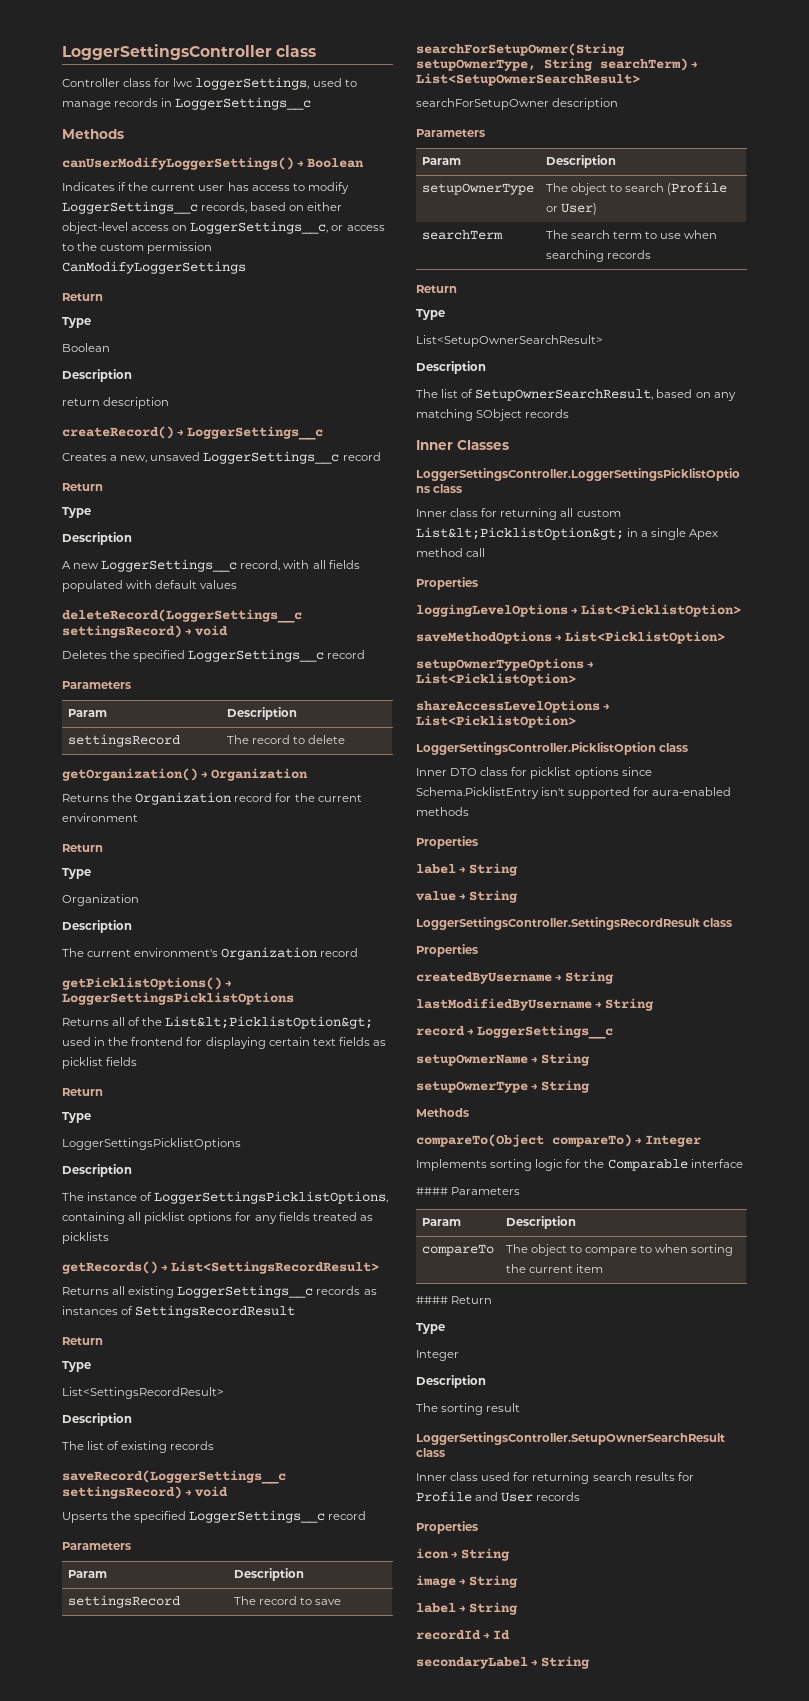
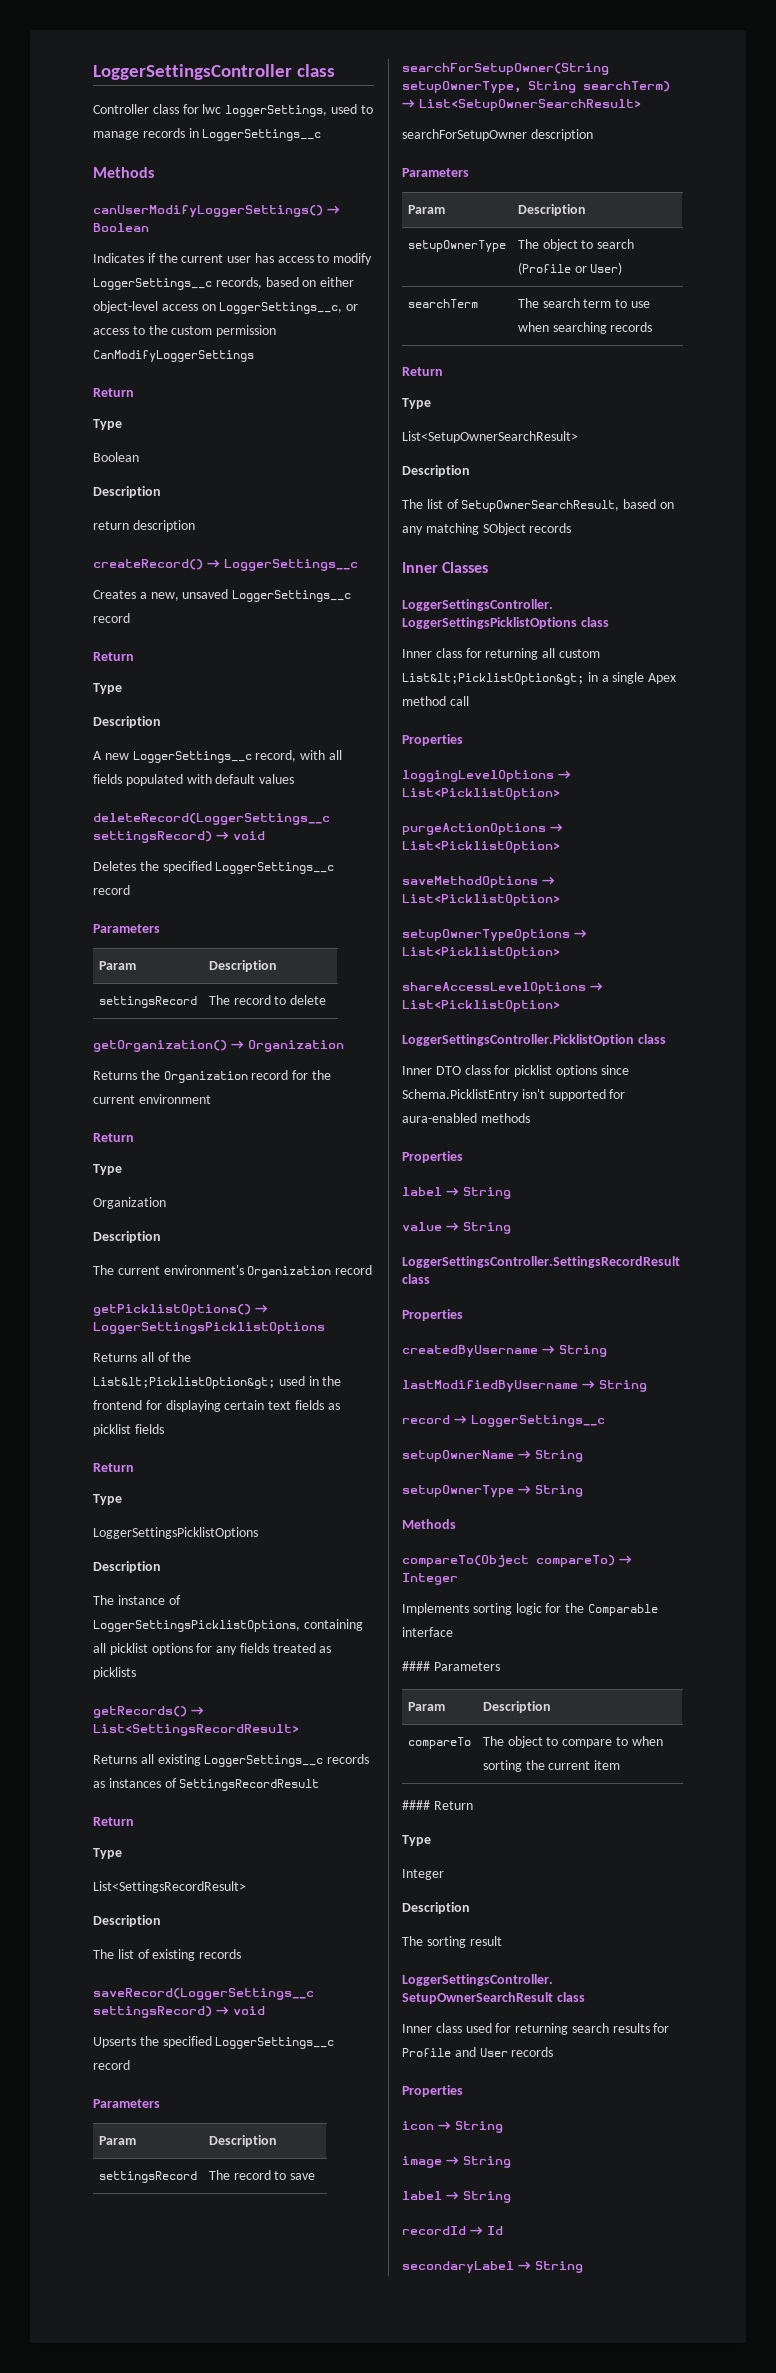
(742, 610) none -> [402,823,563,835] [402,841,560,853] // purgeActionOptions → List<PicklistOption>

